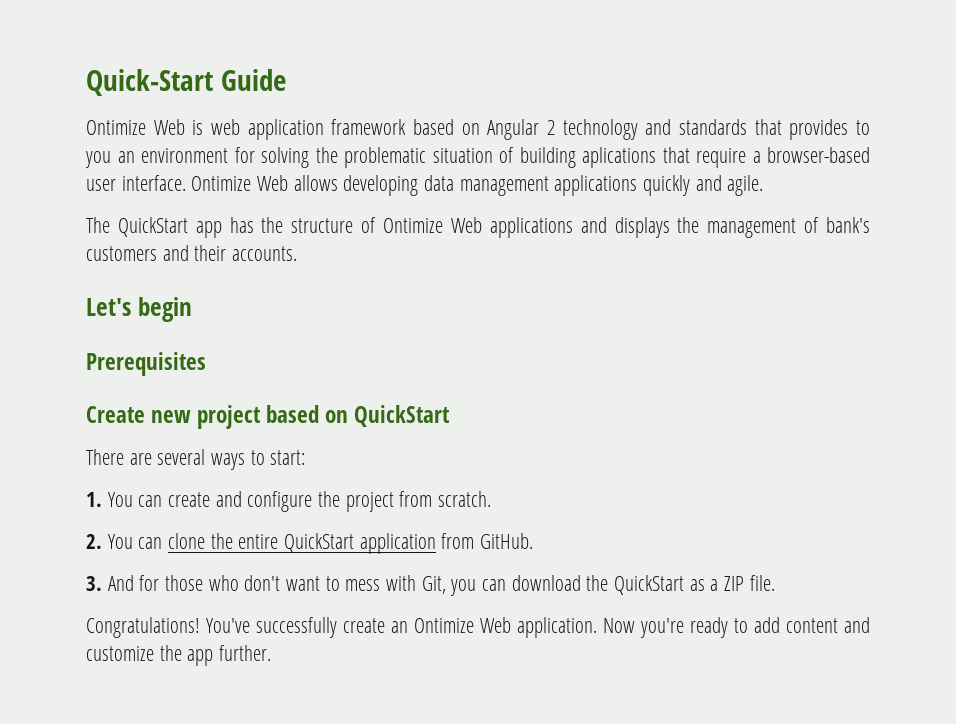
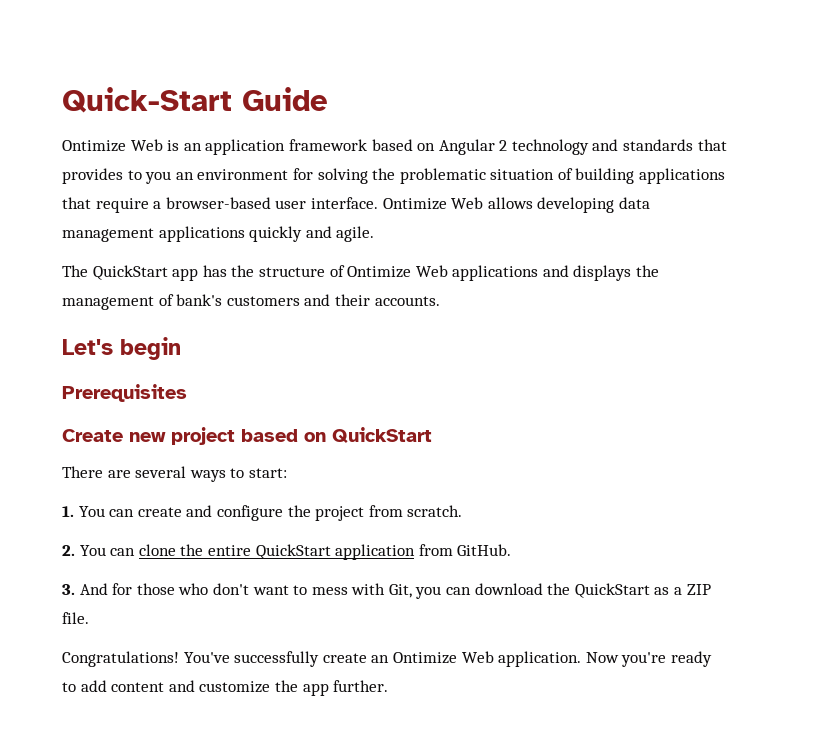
[210,119,240,135] web -> [183,143,202,151] an
[582,147,656,168] aplications -> [639,168,726,184] applications

